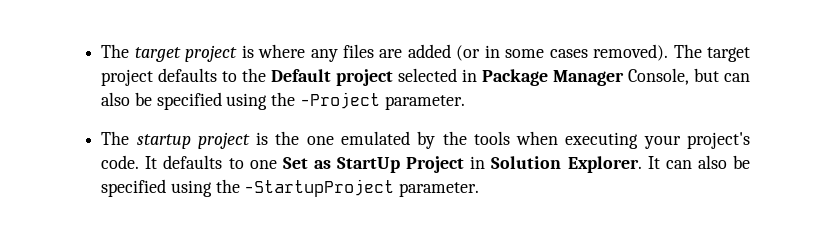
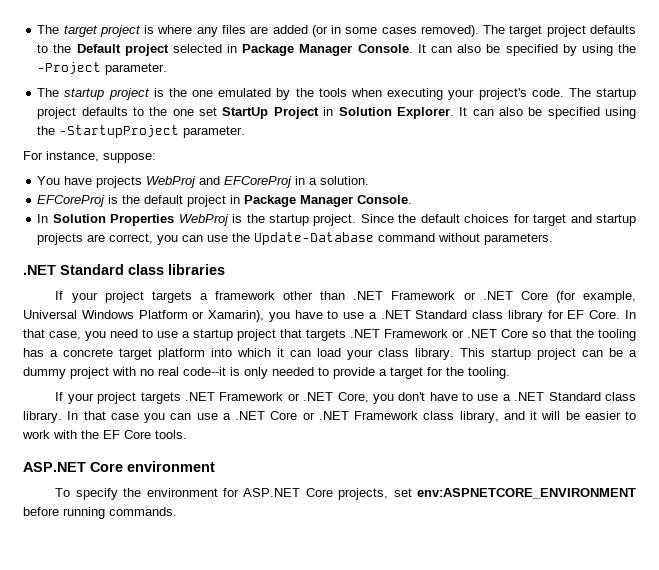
[628,68,750,85] [101,92,222,110] Console, but can also be specified -> [357,44,577,56] Console. It can also be specified by
[145,155,331,169] It defaults to one Set as -> [568,88,636,100] [37,107,218,119] The startup project defaults to the one set
(480, 189) none -> [23,151,156,163] [37,176,370,188] [37,195,413,207] [37,214,636,226] [37,232,554,245] [23,264,225,275] [55,291,636,303] [23,310,636,322] [23,329,636,341] [23,348,637,360] [23,367,510,379] [55,392,637,404] [23,411,636,423] [22,430,187,439] [23,461,215,472] [55,488,636,500] [23,507,177,519] // For instance, suppose: // You have projects WebProj and EFCoreProj in a solution. // EFCoreProj is the default project in Package Manager Console. // In Solution Properties WebProj is the startup project. Since the default choices for target and startup projects are correct, you can use the Update-Database command without parameters. // .NET Standard class libraries // If your project targets a framework other than .NET Framework or .NET Core (for example, Universal Windows Platform or Xamarin), you have to use a .NET Standard class library for EF Core. In that case, you need to use a startup project that targets .NET Framework or .NET Core so that the tooling has a concrete target platform into which it can load your class library. This startup project can be a dummy project with no real code--it is only needed to provide a target for the tooling. // If your project targets .NET Framework or .NET Core, you don't have to use a .NET Standard class library. In that case you can use a .NET Core or .NET Framework class library, and it will be easier to work with the EF Core tools. // ASP.NET Core environment // To specify the environment for ASP.NET Core projects, set env:ASPNETCORE_ENVIRONMENT before running commands.

